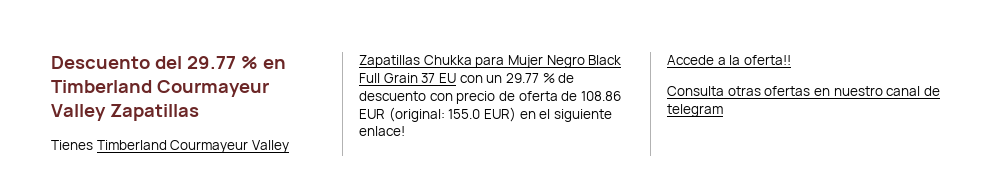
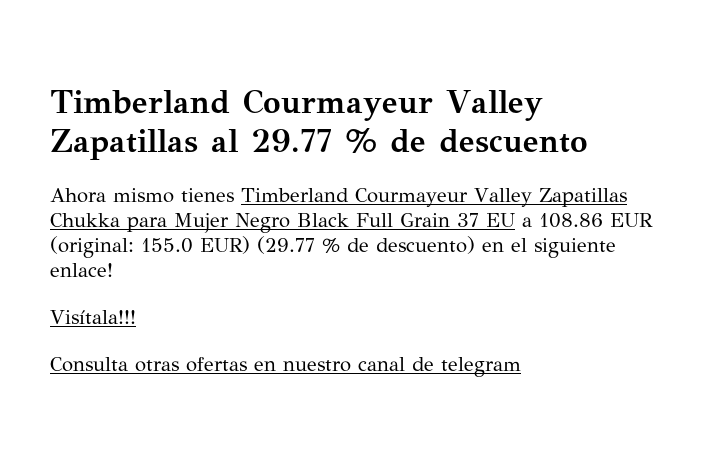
[51,56,286,69] [51,80,269,97] [51,104,199,121] [51,140,93,150] Descuento del 29.77 % en Timberland Courmayeur Valley Zapatillas // Tienes -> [50,89,543,121] [50,128,588,160] [50,188,234,203] Timberland Courmayeur Valley Zapatillas al 29.77 % de descuento // Ahora mismo tienes
[459,73,575,83] [359,91,578,104] con un 29.77 % de descuento con precio de oferta de -> [522,217,532,227] a
(516, 114) none -> [257,236,475,254] (29.77 % de descuento)
[667,55,791,65] Accede a la oferta!! -> [50,310,136,324] Visítala!!!

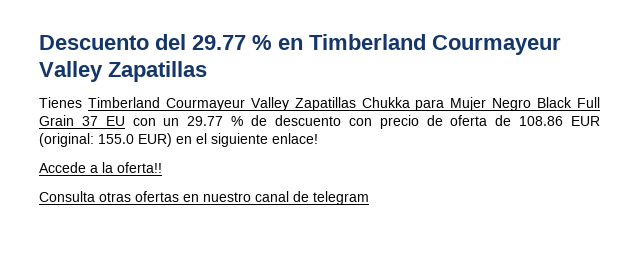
[50,89,543,121] [50,128,588,160] [50,188,234,203] Timberland Courmayeur Valley Zapatillas al 29.77 % de descuento // Ahora mismo tienes -> [39,34,561,55] [39,61,207,82] [39,97,82,108] Descuento del 29.77 % en Timberland Courmayeur Valley Zapatillas // Tienes
[522,217,532,227] a -> [132,115,512,129] con un 29.77 % de descuento con precio de oferta de
[257,236,475,254] (29.77 % de descuento) -> (172, 140) none
[50,310,136,324] Visítala!!! -> [39,162,162,173] Accede a la oferta!!

